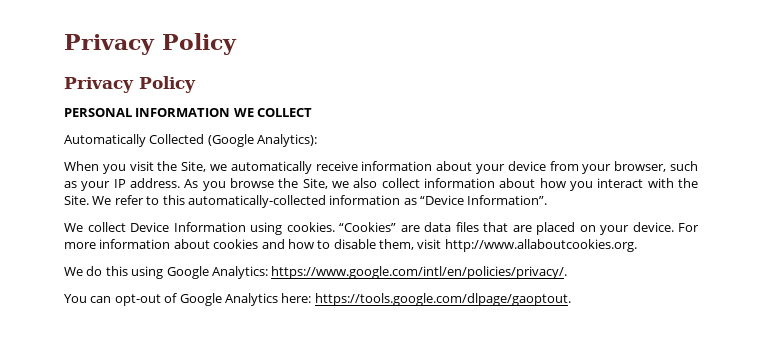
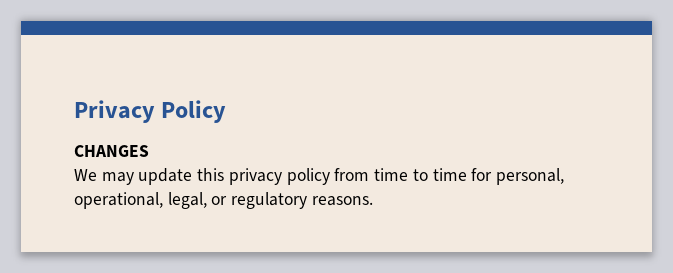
[64,33,237,55] [64,76,196,93] [64,108,313,117] [64,134,318,147] [64,161,698,174] [64,178,698,191] [64,195,548,208] [64,222,699,235] [64,239,637,252] [64,266,568,279] [64,293,571,306] Privacy Policy // Privacy Policy // PERSONAL INFORMATION WE COLLECT // Automatically Collected (Google Analytics): // When you visit the Site, we automatically receive information about your device from your browser, such as your IP address. As you browse the Site, we also collect information about how you interact with the Site. We refer to this automatically-collected information as “Device Information”. // We collect Device Information using cookies. “Cookies” are data files that are placed on your device. For more information about cookies and how to disable them, visit http://www.allaboutcookies.org. // We do this using Google Analytics: https://www.google.com/intl/en/policies/privacy/. // You can opt-out of Google Analytics here: https://tools.google.com/dlpage/gaoptout. -> [74,100,227,123] [74,145,149,157] [74,168,564,185] [74,192,373,209] Privacy Policy // CHANGES // We may update this privacy policy from time to time for personal, operational, legal, or regulatory reasons.

